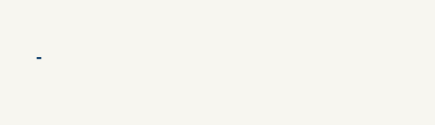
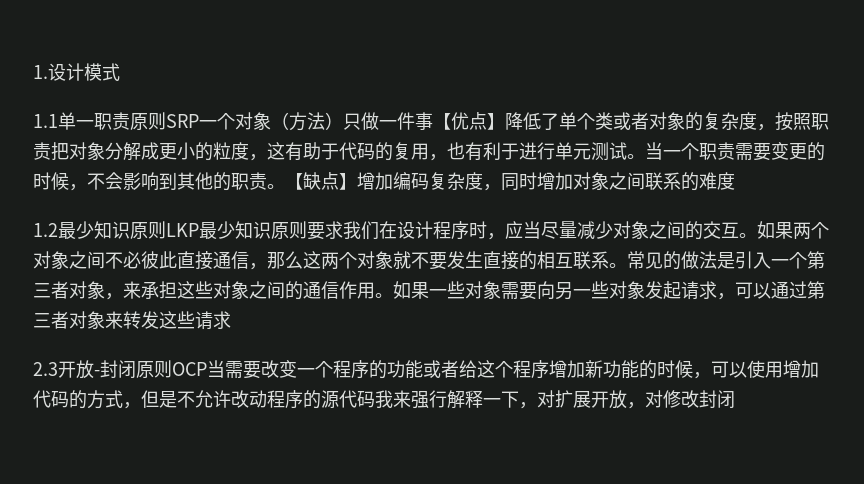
[36,57,42,63] - -> [33,63,120,81] [33,112,829,131] [33,142,825,161] [33,172,735,191] [33,221,829,240] [33,251,825,270] [33,281,825,300] [33,311,231,330] [33,360,819,379] [33,390,735,409] 1.设计模式 // 1.1单一职责原则SRP一个对象（方法）只做一件事【优点】降低了单个类或者对象的复杂度，按照职责把对象分解成更小的粒度，这有助于代码的复用，也有利于进行单元测试。当一个职责需要变更的时候，不会影响到其他的职责。【缺点】增加编码复杂度，同时增加对象之间联系的难度 // 1.2最少知识原则LKP最少知识原则要求我们在设计程序时，应当尽量减少对象之间的交互。如果两个对象之间不必彼此直接通信，那么这两个对象就不要发生直接的相互联系。常见的做法是引入一个第三者对象，来承担这些对象之间的通信作用。如果一些对象需要向另一些对象发起请求，可以通过第三者对象来转发这些请求 // 2.3开放-封闭原则OCP当需要改变一个程序的功能或者给这个程序增加新功能的时候，可以使用增加代码的方式，但是不允许改动程序的源代码我来强行解释一下，对扩展开放，对修改封闭

